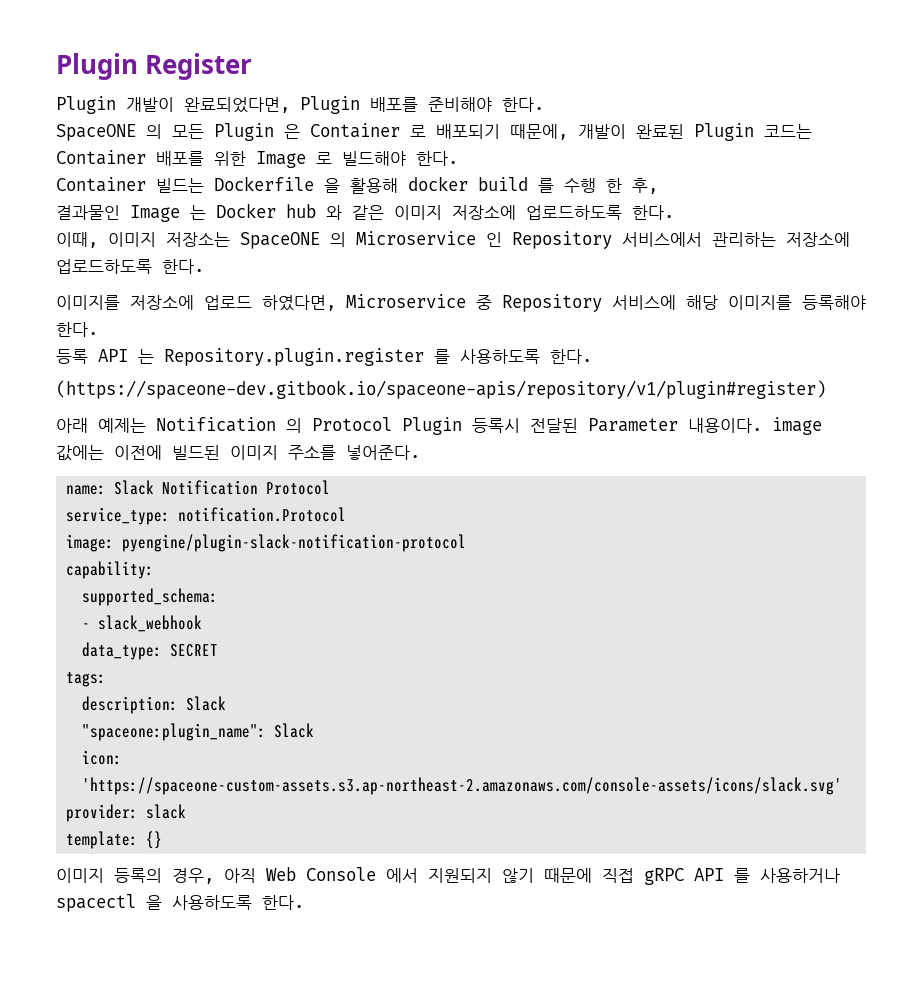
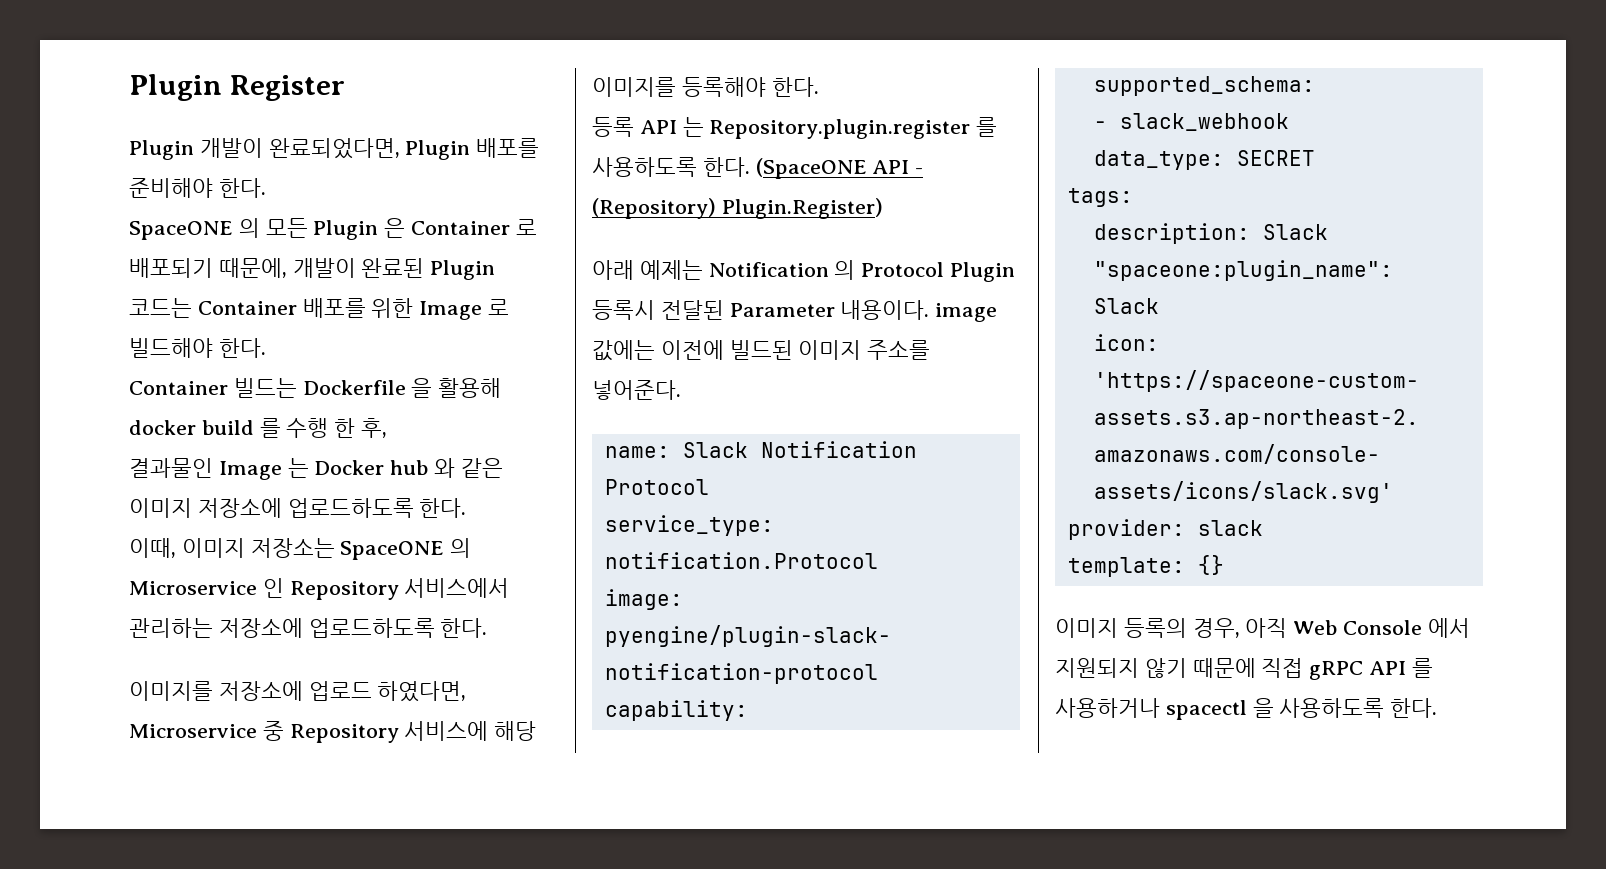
[56,380,826,399] // (https://spaceone-dev.gitbook.io/spaceone-apis/repository/v1/plugin#register) -> [755,158,924,179] [592,198,883,219] (SpaceONE API - (Repository) Plugin.Register)

